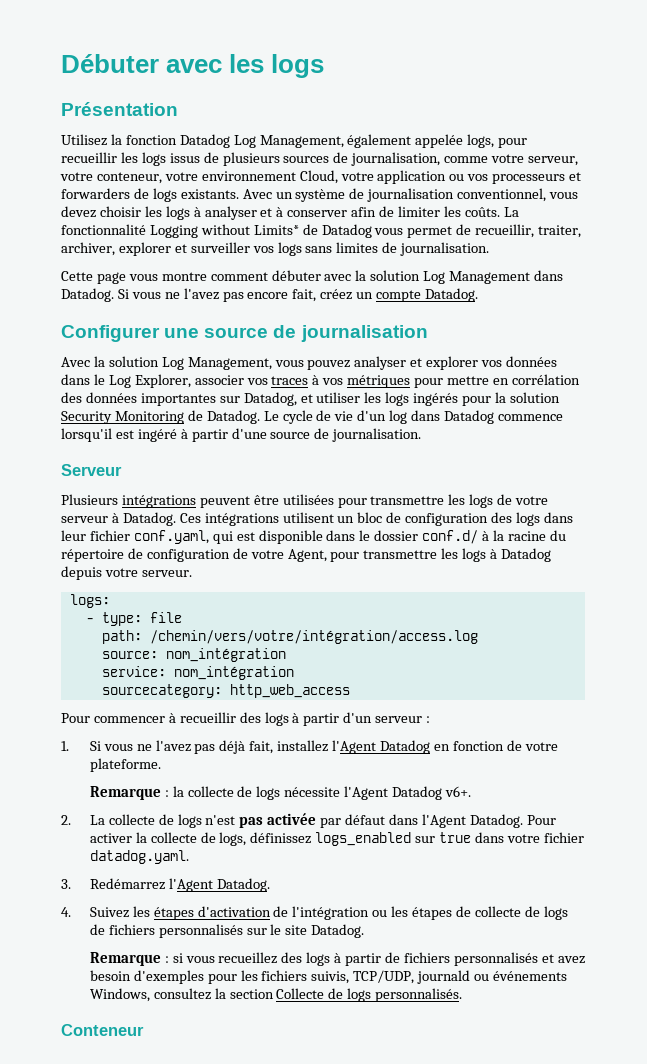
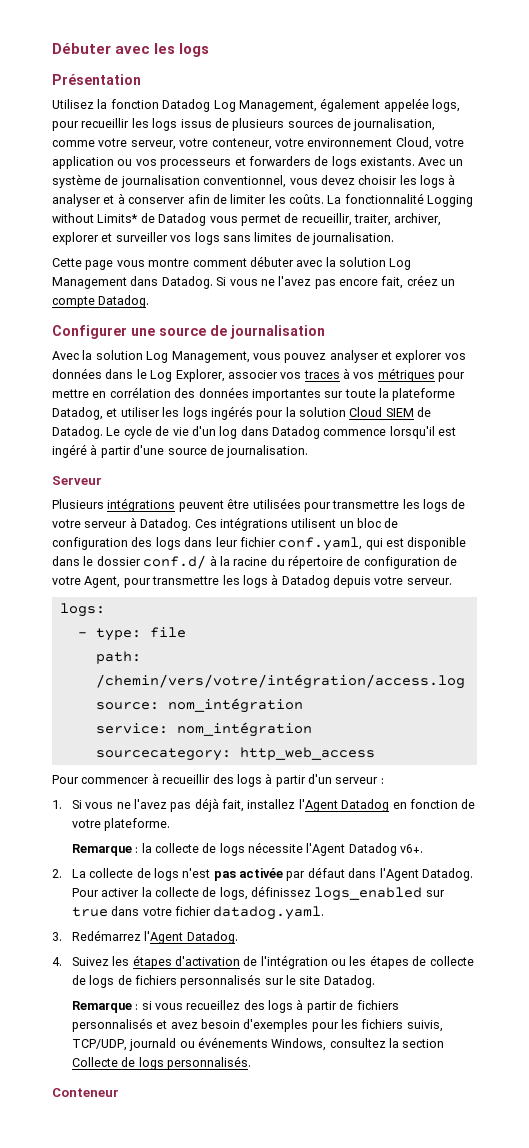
(240, 399) none -> [344,388,456,401] toute la plateforme
[61,411,184,424] Security Monitoring -> [349,407,414,417] Cloud SIEM

